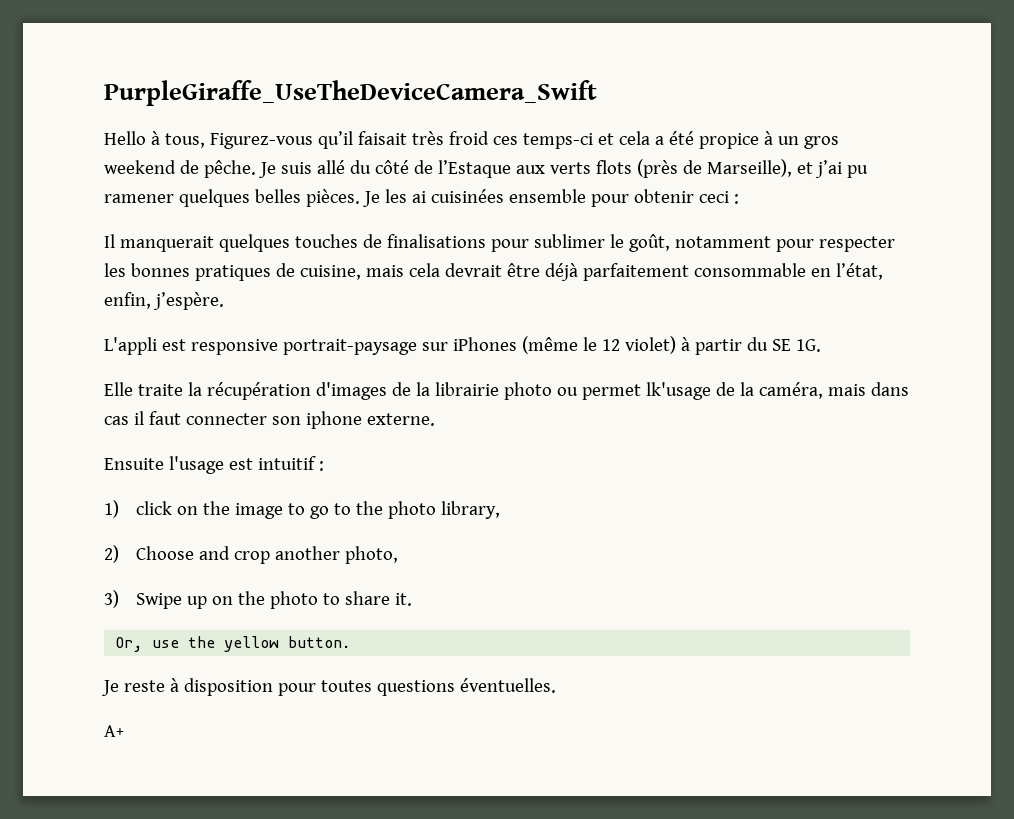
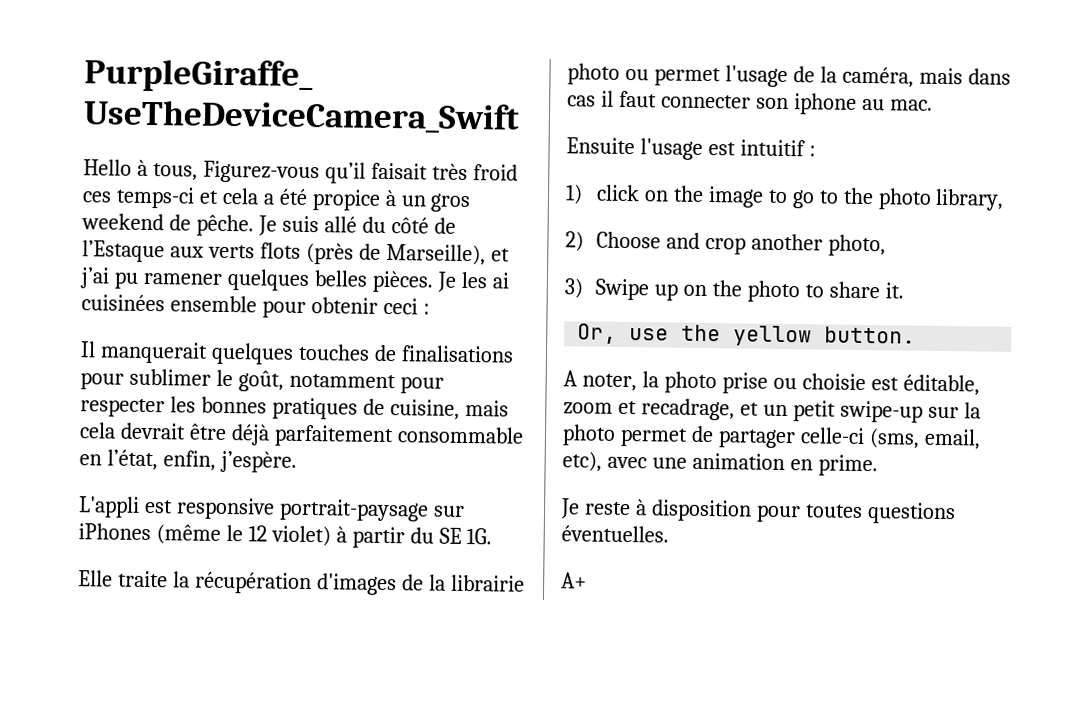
[645,382,711,400] lk'usage -> [724,65,788,88] l'usage
[366,413,435,426] externe. -> [861,98,933,111] au mac.
(352, 642) none -> [563,370,980,396] [563,398,981,423] [562,424,981,450] [562,451,878,477] // A noter, la photo prise ou choisie est éditable, zoom et recadrage, et un petit swipe-up sur la photo permet de partager celle-ci (sms, email, etc), avec une animation en prime.

